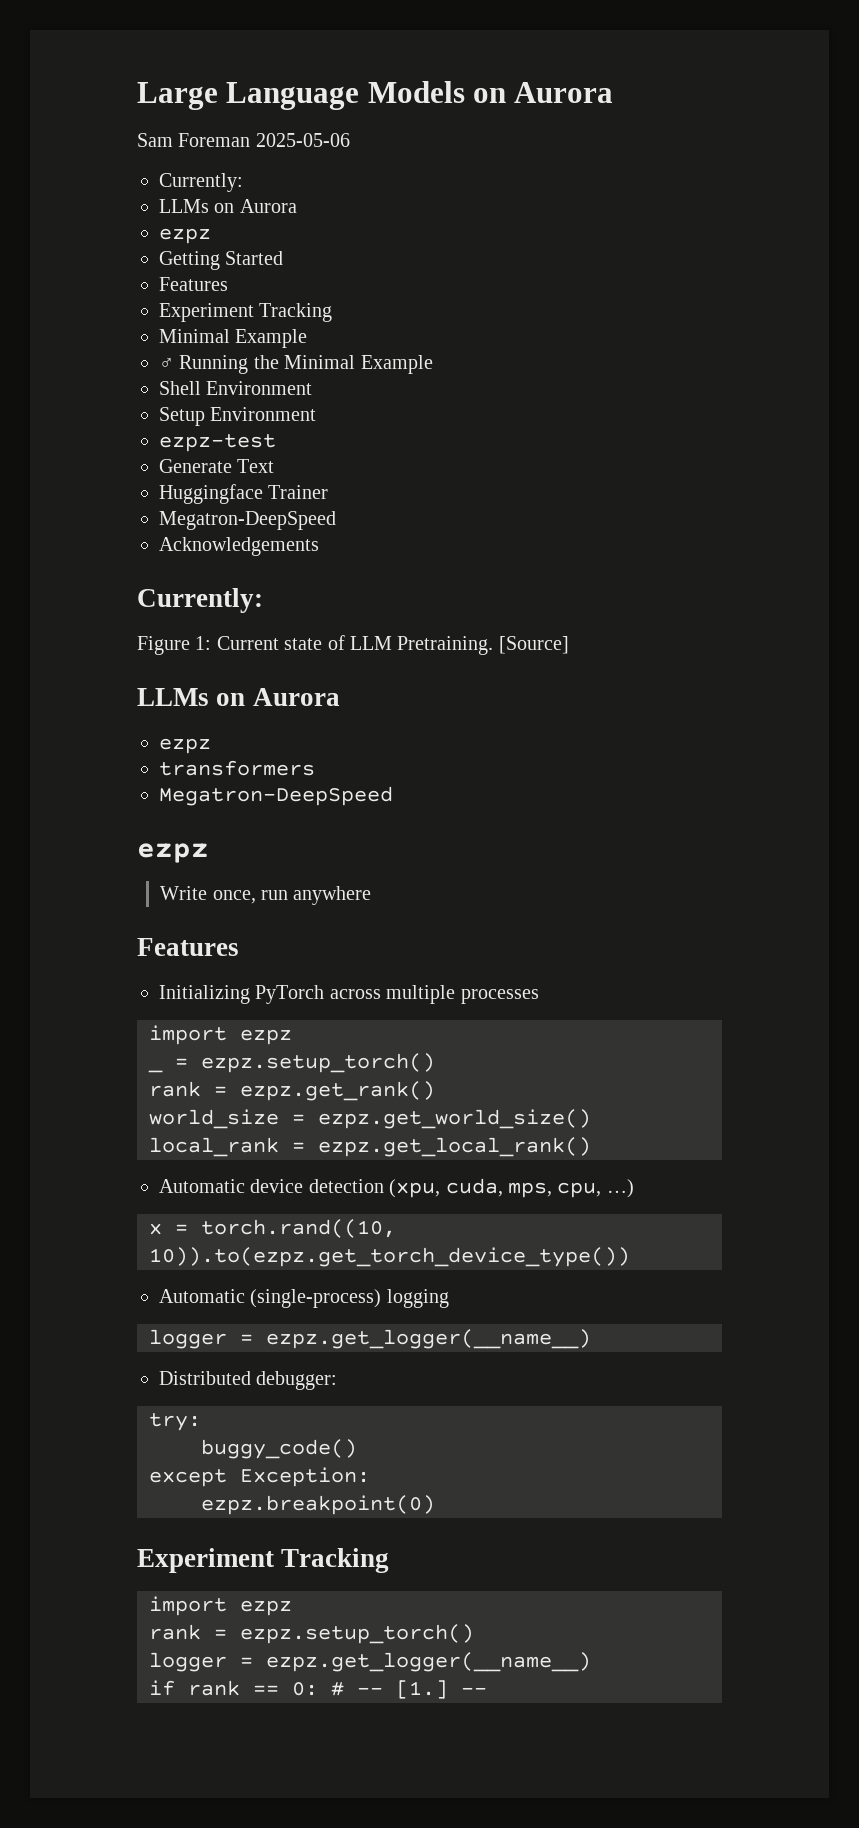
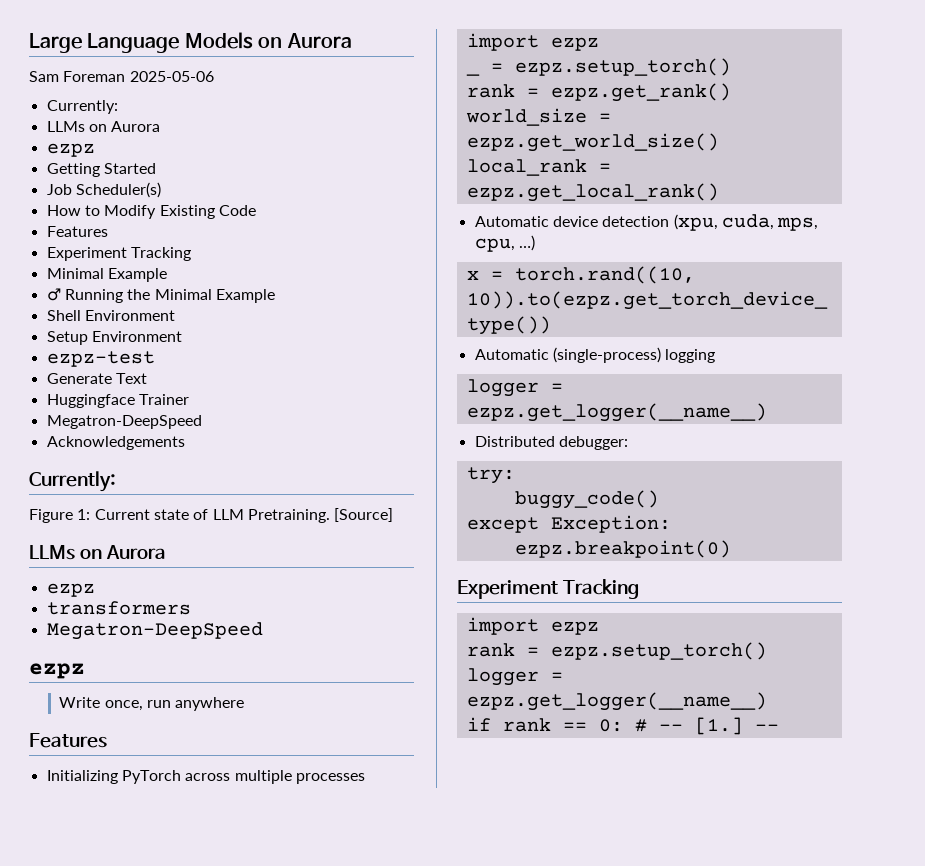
(284, 258) none -> [46,182,161,198] [46,205,256,219] // Job Scheduler(s) // How to Modify Existing Code

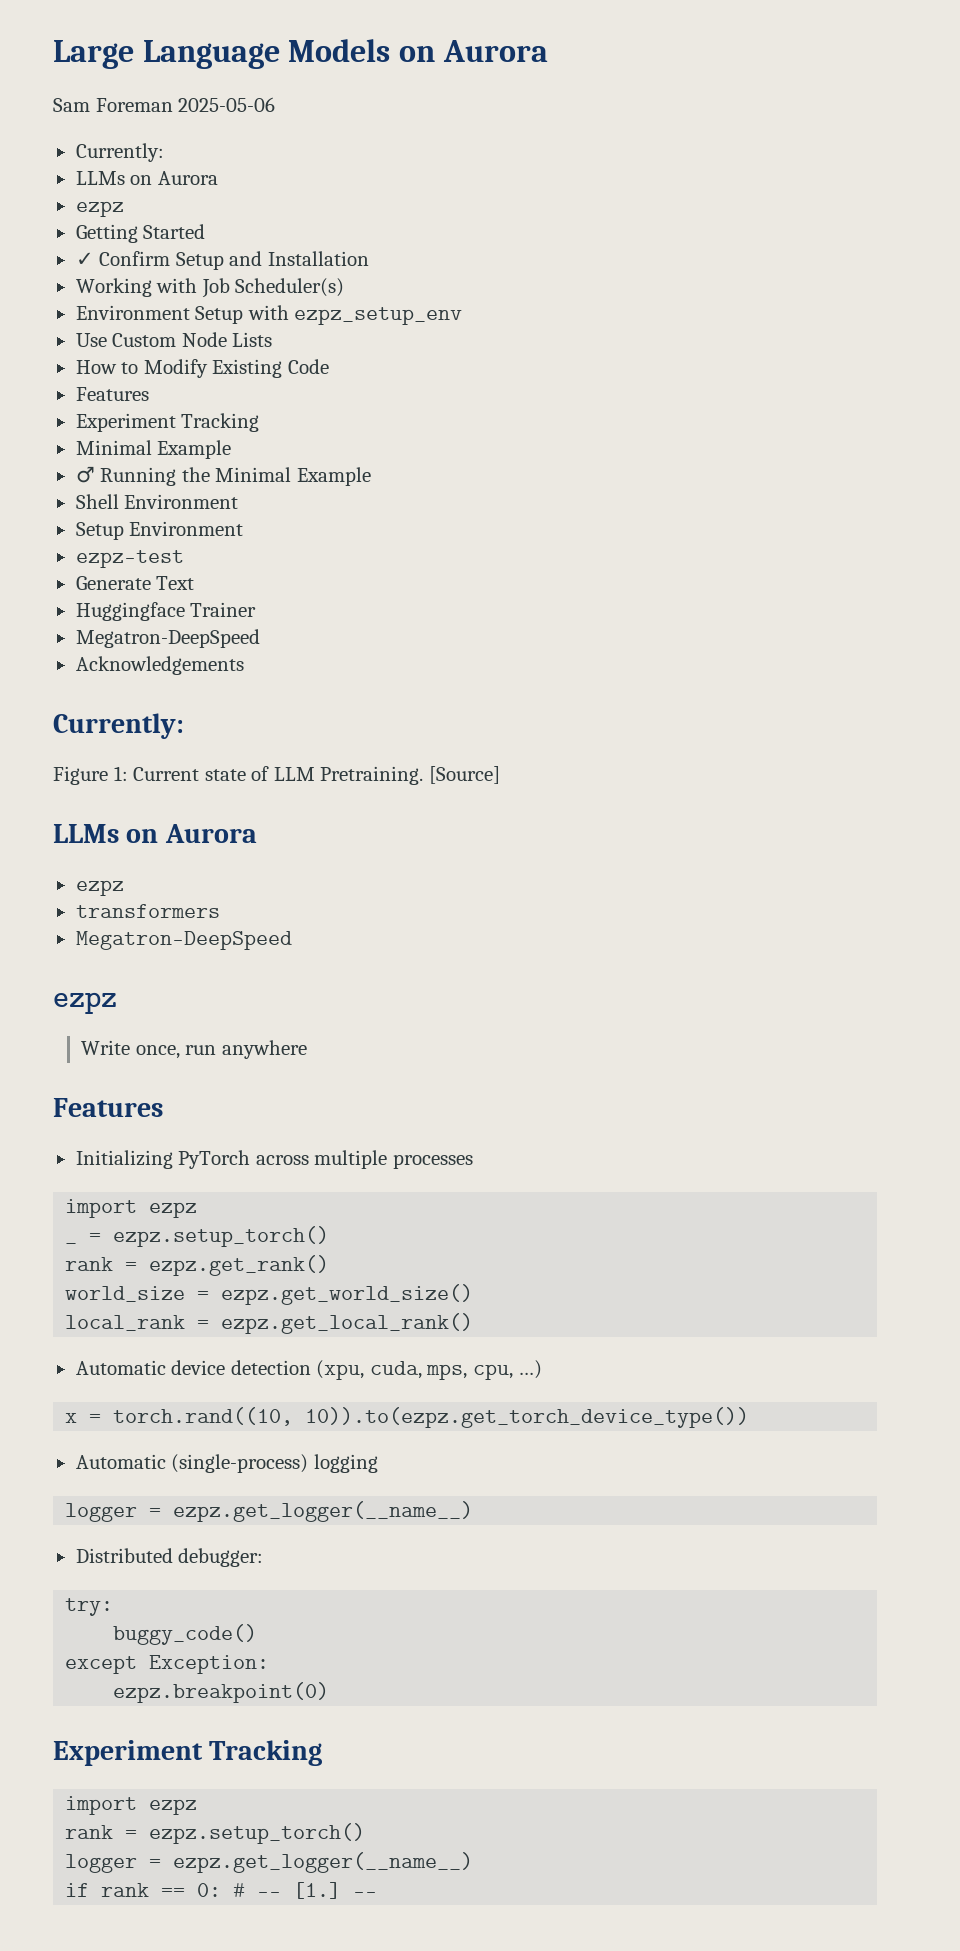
[46,182,161,198] Job Scheduler(s) -> [75,251,369,270] [75,278,345,298] [75,305,463,325] [75,332,273,347] ✓ Confirm Setup and Installation // Working with Job Scheduler(s) // Environment Setup with ezpz_setup_env // Use Custom Node Lists

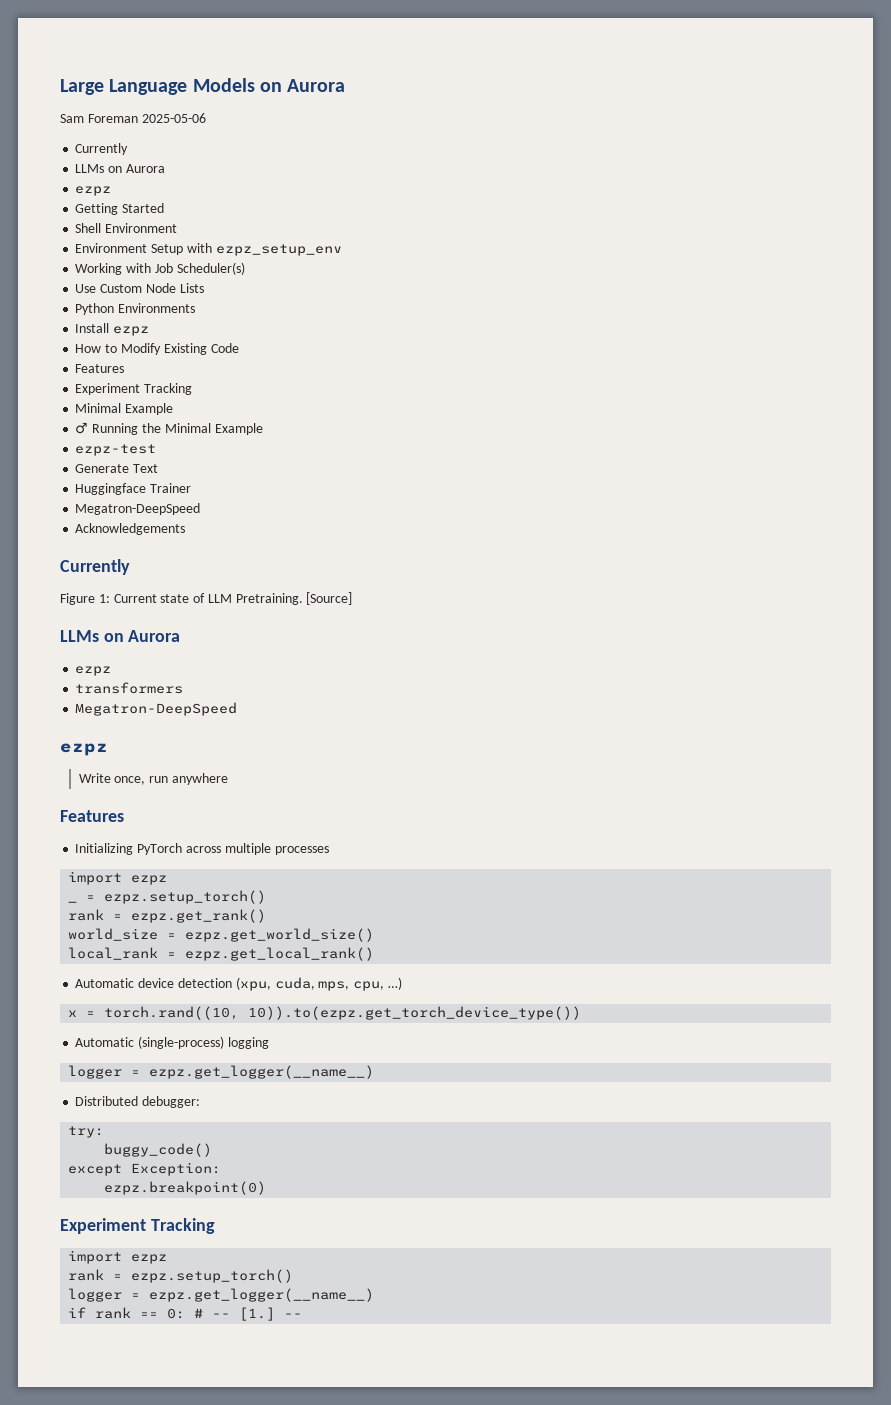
[75,143,164,162] Currently: -> [75,143,129,155] Currently
[75,251,369,270] ✓ Confirm Setup and Installation -> [75,223,178,233] [75,243,342,256] Shell Environment // Environment Setup with ezpz_setup_env
[75,305,463,325] // Environment Setup with ezpz_setup_env -> (245, 268) none
(273, 339) none -> [75,303,196,315] [75,323,150,336] // Python Environments // Install ezpz
[75,494,239,509] [75,521,244,540] // Shell Environment // Setup Environment -> (263, 429) none
[53,713,184,739] Currently: -> [60,559,130,575] Currently

